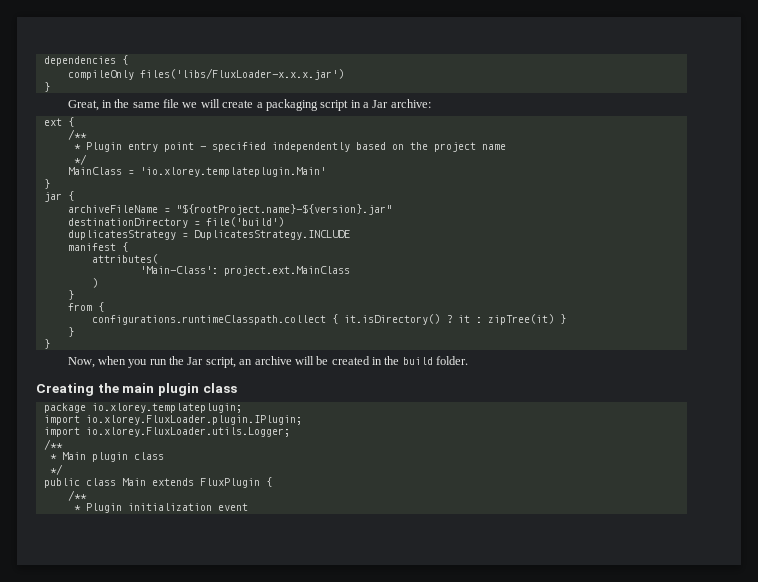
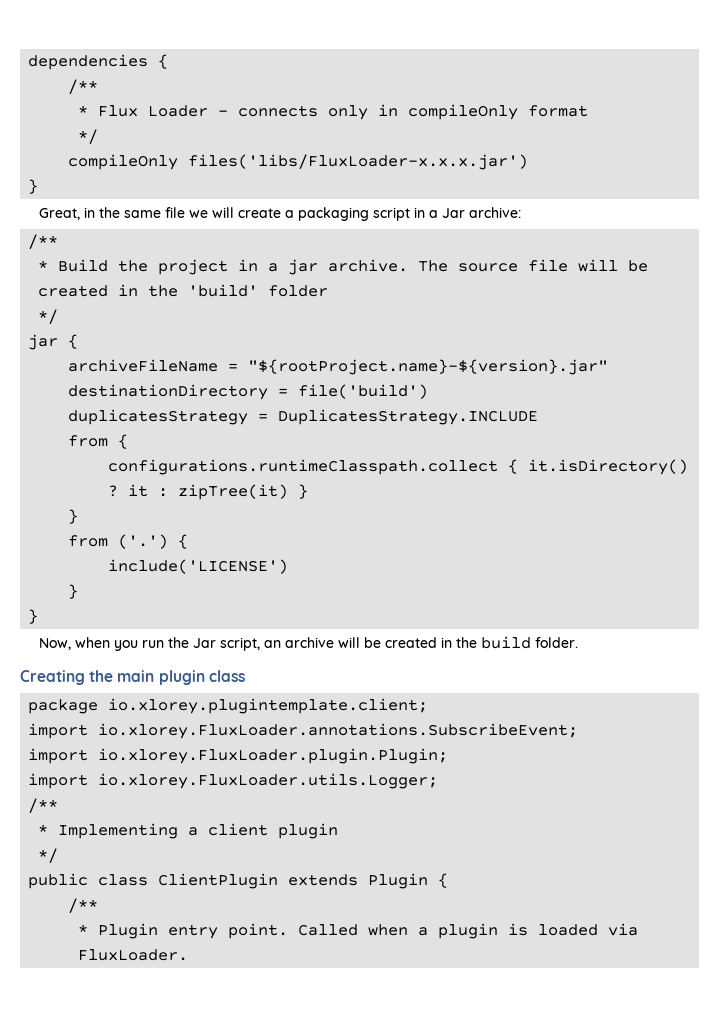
(128, 60) none -> [68,79,99,94] [78,104,589,120] [78,129,99,144] // /** // * Flux Loader - connects only in compileOnly format // */
[43,117,74,127] [67,129,87,140] [73,142,506,152] [73,154,87,165] [67,167,326,177] [43,179,50,189] // ext { // /** // * Plugin entry point - specified independently based on the project name // */ // MainClass = 'io.xlorey.templateplugin.Main' // } -> [28,234,59,249] [38,259,649,275] [38,284,329,297] [38,309,59,324] // /** // * Build the project in a jar archive. The source file will be created in the 'build' folder // */
[67,242,128,252] [91,254,158,264] [139,266,350,276] [91,278,98,288] [67,290,74,300] // manifest { // attributes( // 'Main-Class': project.ext.MainClass // ) // } -> (539, 417) none
(74, 332) none -> [68,534,189,549] [108,559,289,574] [68,584,79,599] // from ('.') { // include('LICENSE') // }
[91,403,242,413] [43,415,302,425] io.xlorey.templateplugin; // import io.xlorey.FluxLoader.plugin.IPlugin; -> [108,698,429,714] [28,723,579,739] [28,748,449,764] io.xlorey.plugintemplate.client; // import io.xlorey.FluxLoader.annotations.SubscribeEvent; // import io.xlorey.FluxLoader.plugin.Plugin;
[61,452,164,462] Main plugin class -> [58,823,339,839] Implementing a client plugin
[121,477,272,488] [67,490,87,501] [73,503,248,513] Main extends FluxPlugin { // /** // * Plugin initialization event -> [158,873,449,889] [68,898,99,913] [78,923,639,939] [78,949,189,961] ClientPlugin extends Plugin { // /** // * Plugin entry point. Called when a plugin is loaded via FluxLoader.

